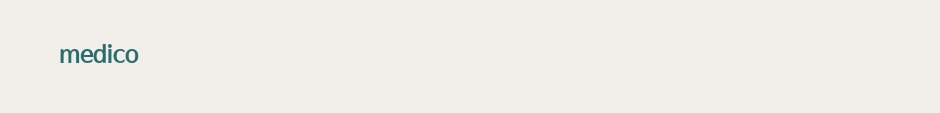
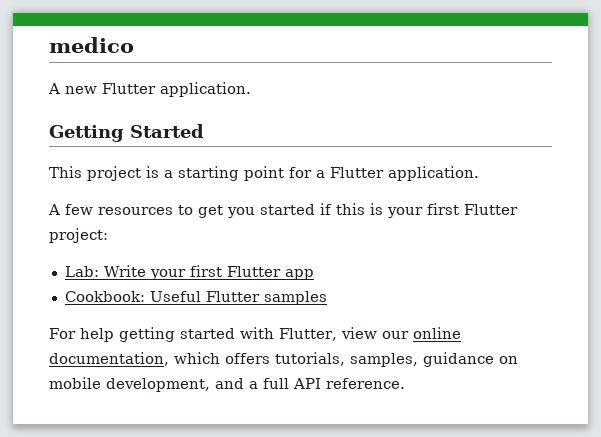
(139, 53) none -> [48,82,251,97] [49,124,204,142] [49,166,479,181] [48,203,518,218] [49,228,108,243] [64,265,314,280] [64,291,327,305] [49,327,461,342] [49,352,518,367] [49,377,405,392] // A new Flutter application. // Getting Started // This project is a starting point for a Flutter application. // A few resources to get you started if this is your first Flutter project: // Lab: Write your first Flutter app // Cookbook: Useful Flutter samples // For help getting started with Flutter, view our online documentation, which offers tutorials, samples, guidance on mobile development, and a full API reference.

